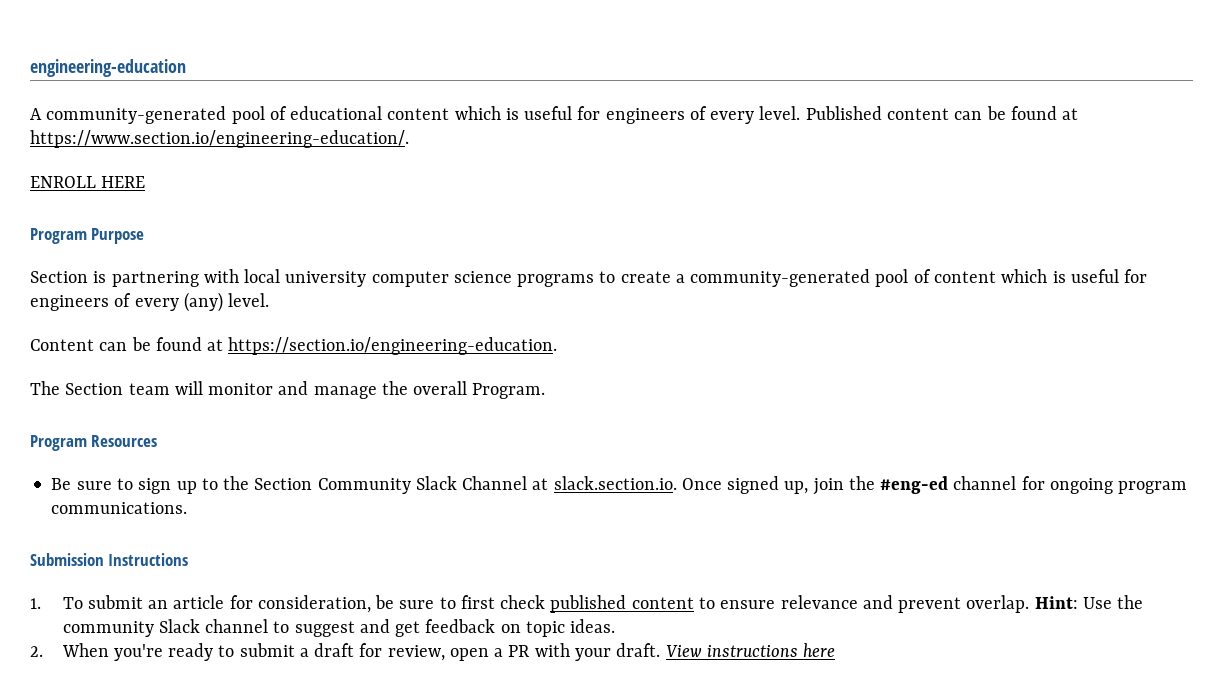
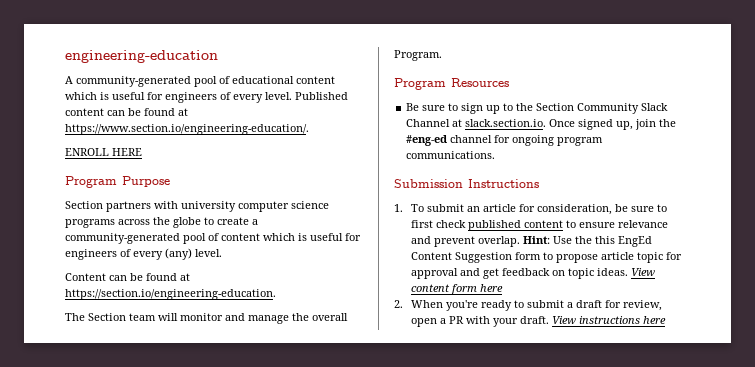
[93,269,281,287] is partnering with local -> [106,201,178,212] partners with
(595, 280) none -> [118,217,201,228] across the globe
[62,619,355,637] community Slack channel to suggest -> [595,236,653,247] [411,252,683,263] [411,268,459,279] this EngEd Content Suggestion form to propose article topic for approval
(616, 626) none -> [631,268,656,276] [411,284,504,295] View content form here

